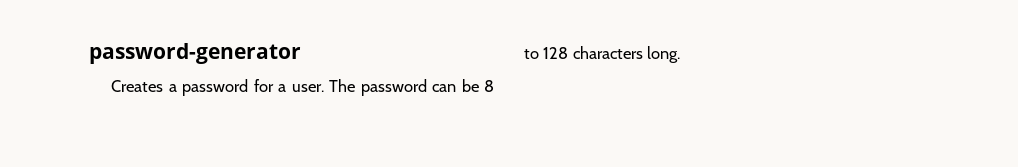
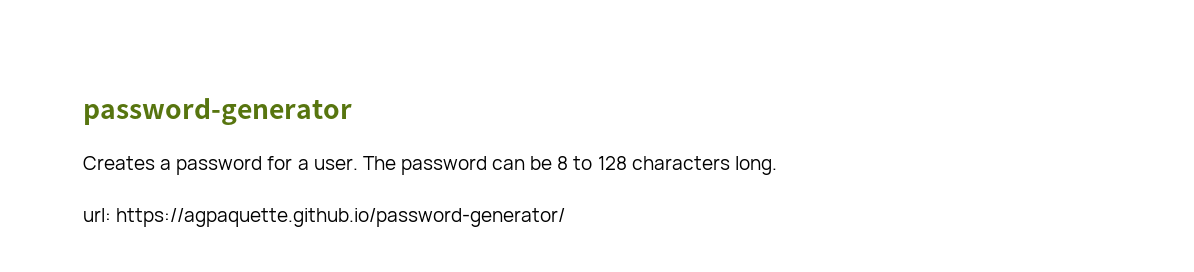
(681, 54) none -> [83,208,566,227] // url: https://agpaquette.github.io/password-generator/

